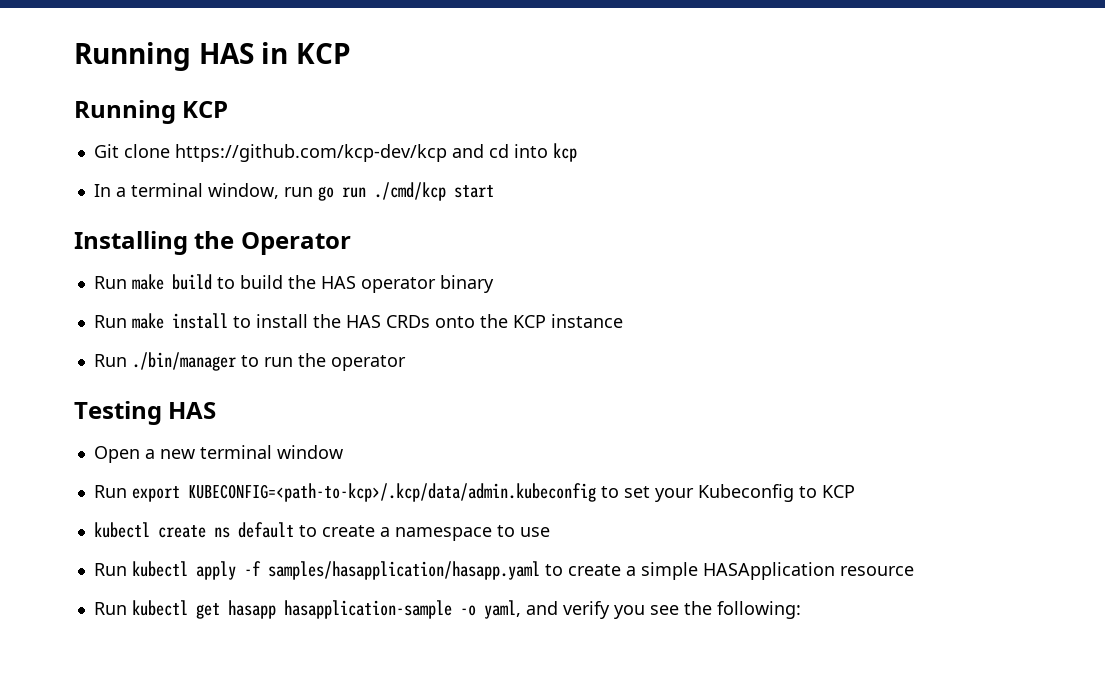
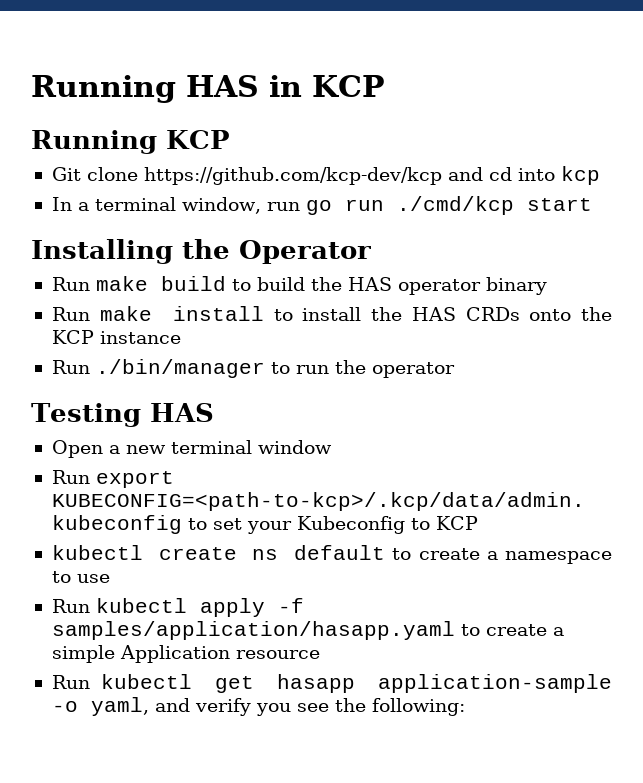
[267,561,540,580] samples/hasapplication/hasapp.yaml -> [51,621,455,640] samples/application/hasapp.yaml
[702,562,835,580] HASApplication -> [119,645,230,663] Application
[283,600,452,619] hasapplication-sample -> [378,674,612,693] application-sample

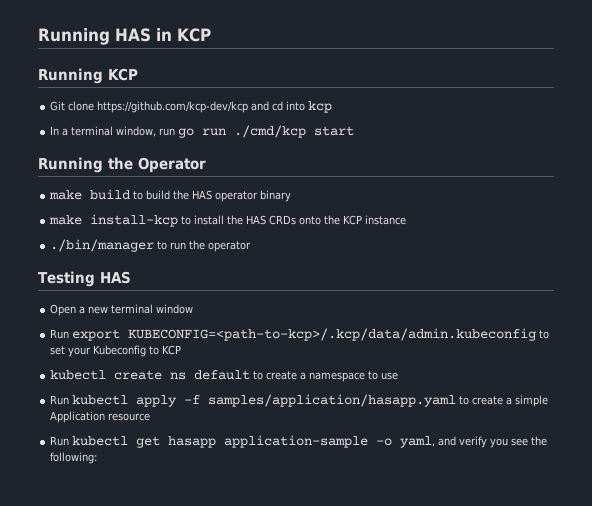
[31,239,173,264] Installing -> [38,157,103,173] Running
[51,277,90,291] Run -> (206, 165) none
[51,306,264,321] Run make install -> [49,214,179,227] make install-kcp
[51,360,90,374] Run -> (407, 220) none

